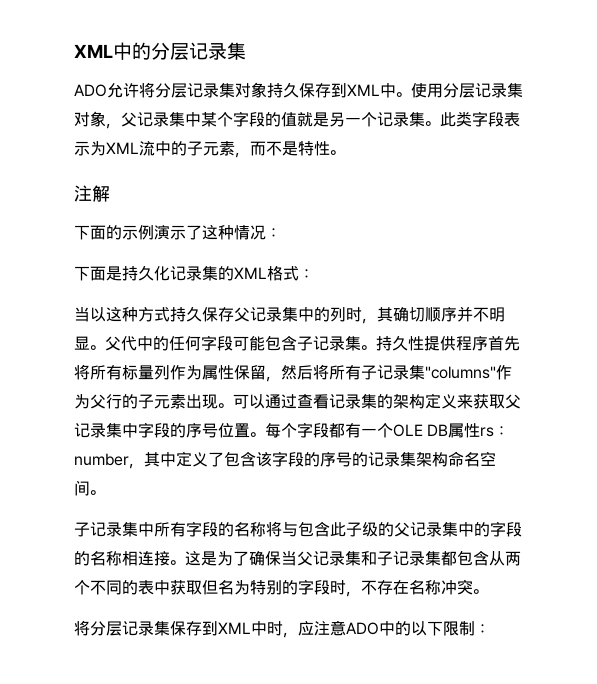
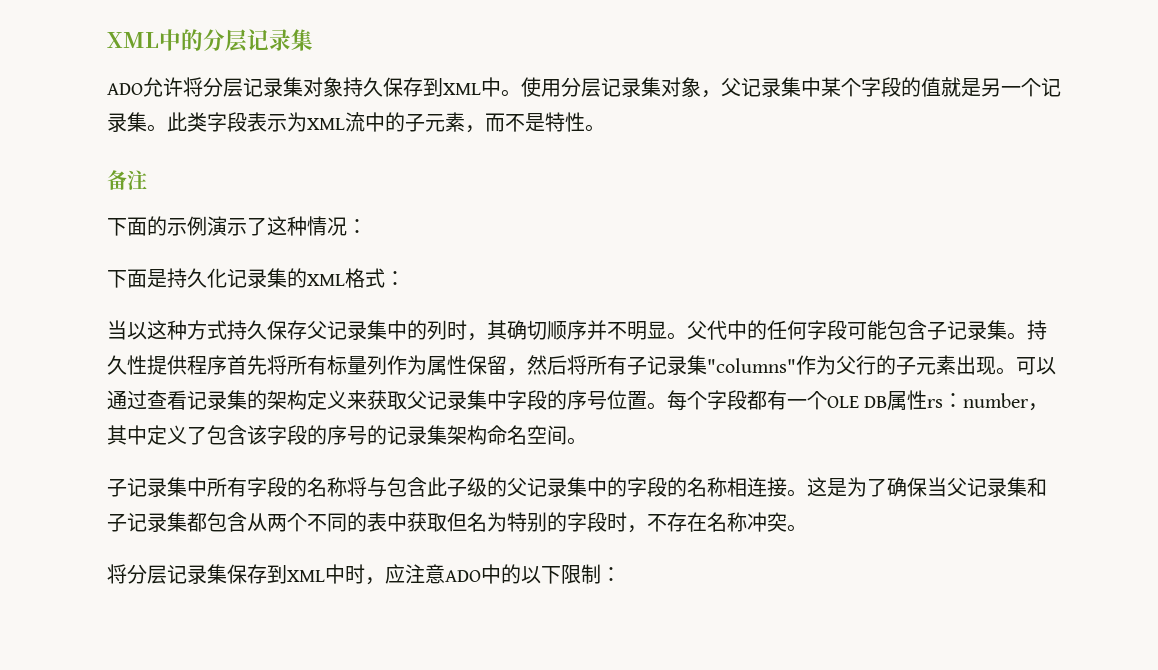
[74,185,110,202] 注解 -> [107,170,147,190] 备注

